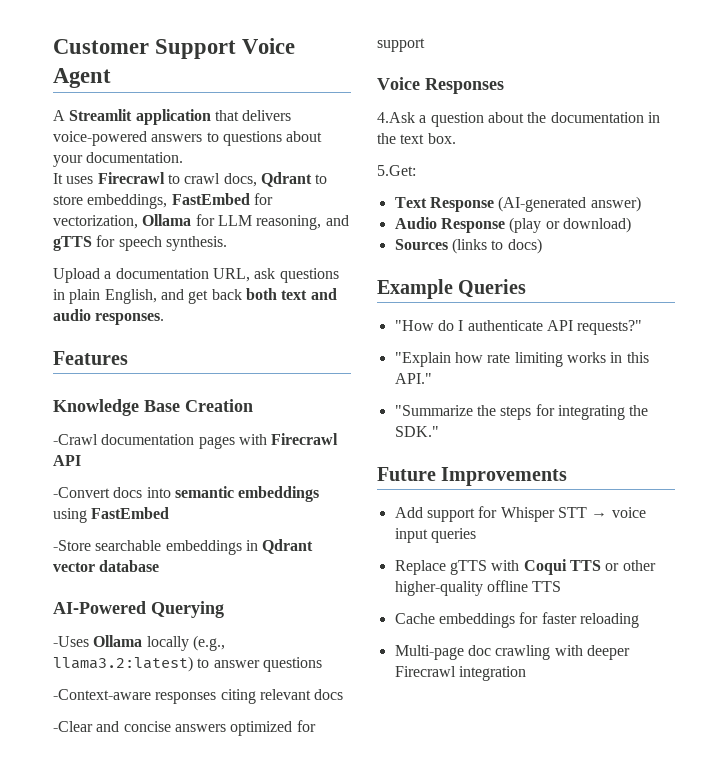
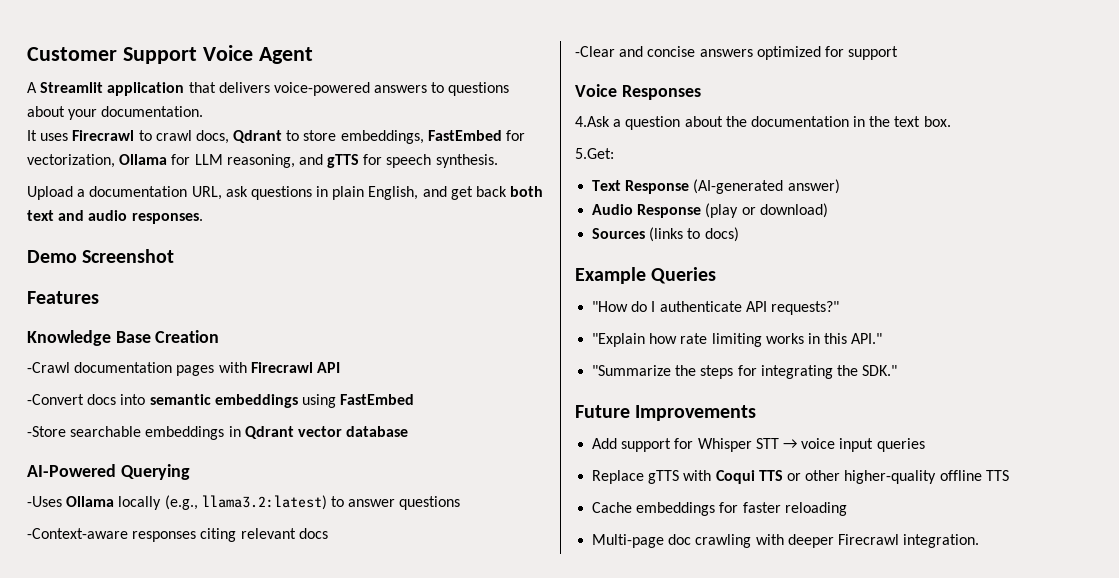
(165, 319) none -> [27,249,175,263] // Demo Screenshot
[458,666,526,681] integration -> [903,534,980,548] integration.

